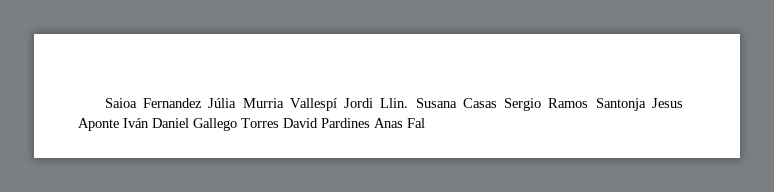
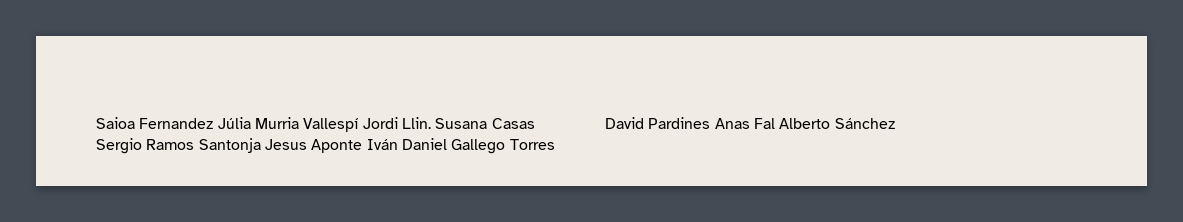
(425, 123) none -> [779,118,895,129] Alberto Sánchez

